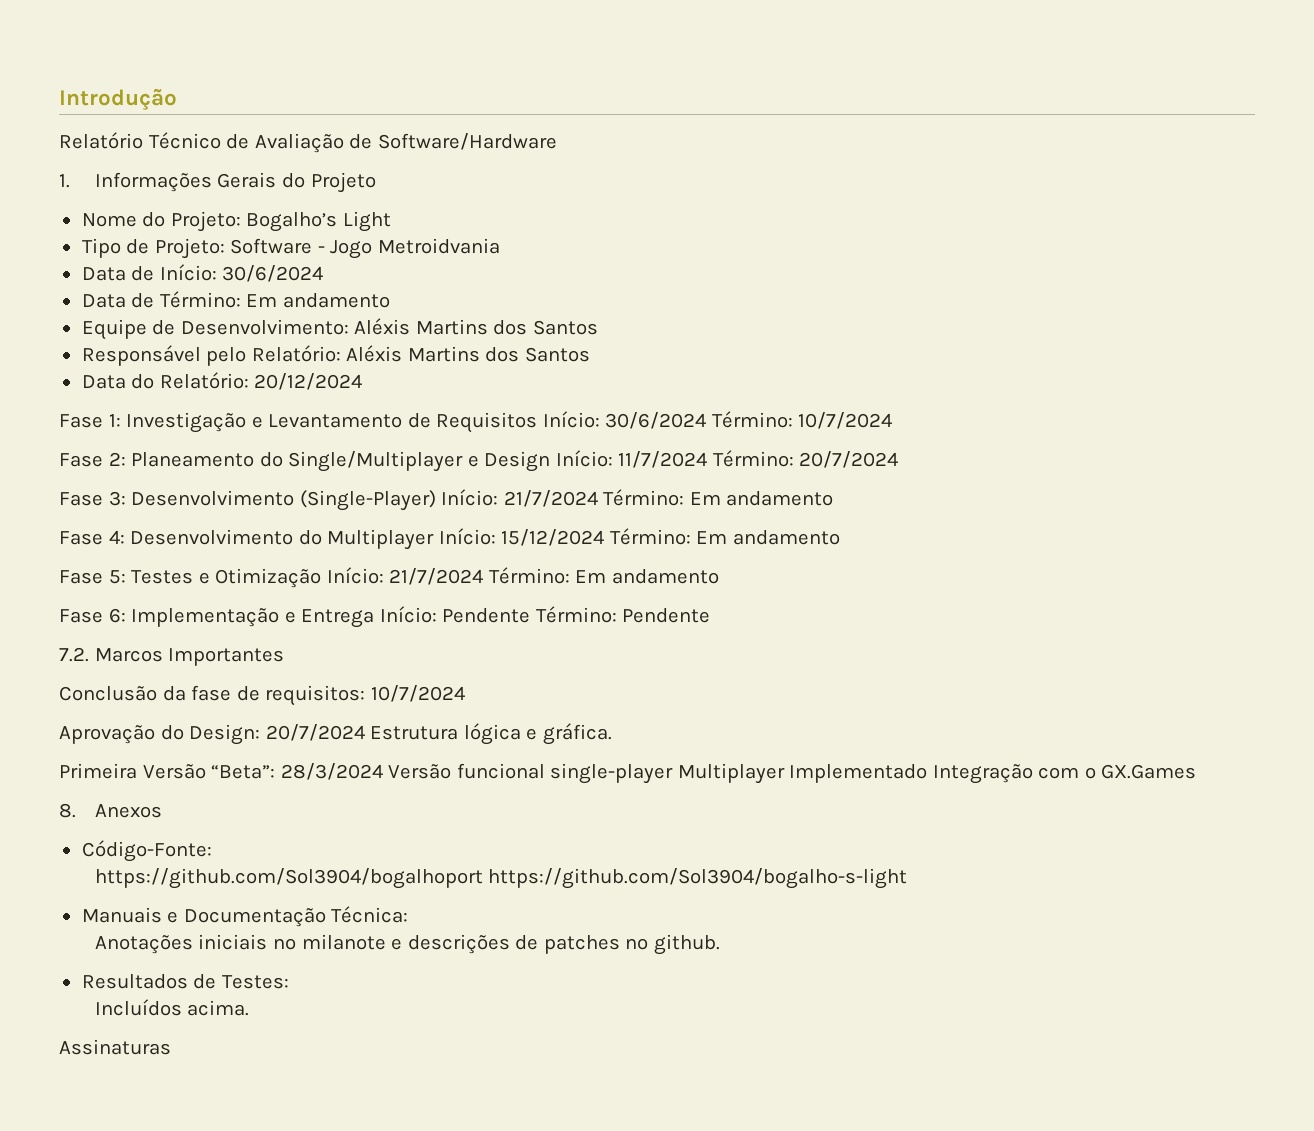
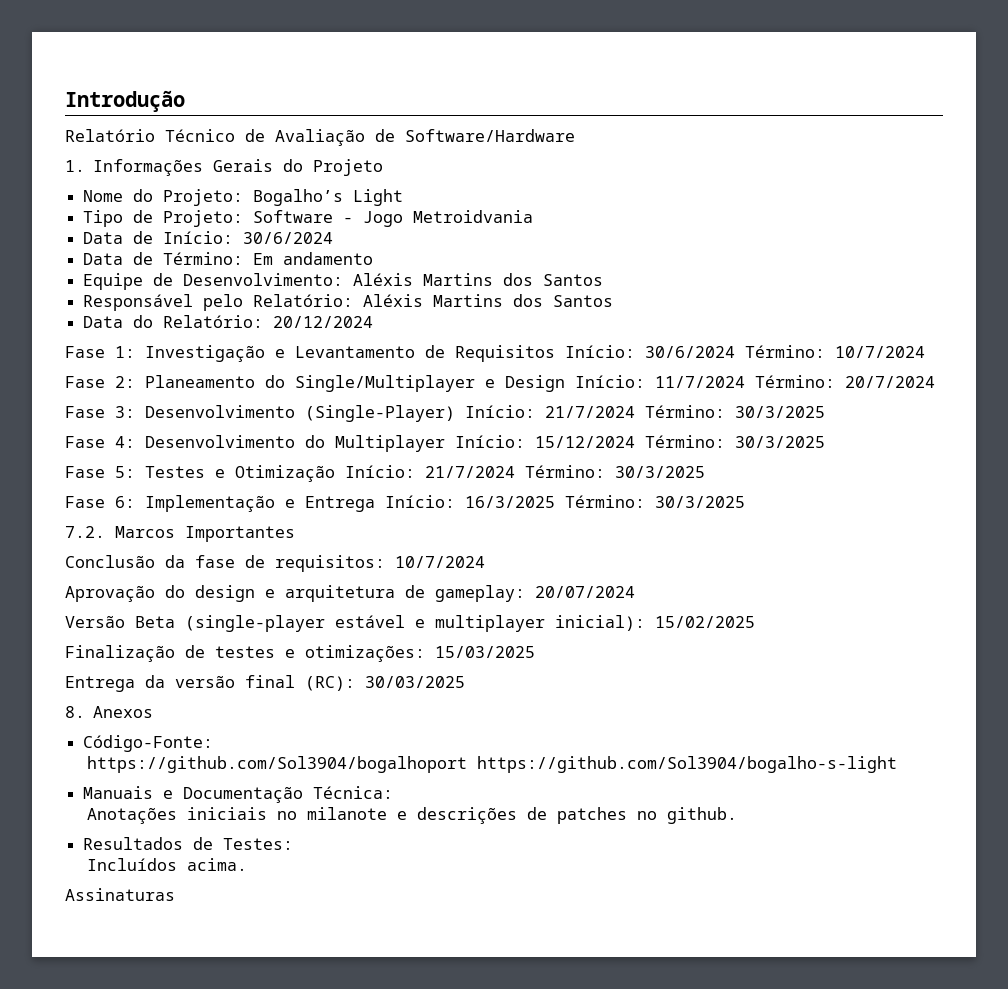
[689,491,834,506] Em andamento -> [735,406,825,418] 30/3/2025
[696,530,840,545] Em andamento -> [735,436,825,448] 30/3/2025
[575,569,719,584] Em andamento -> [615,466,705,478] 30/3/2025
[442,606,711,623] Pendente Término: Pendente -> [465,495,745,508] 16/3/2025 Término: 30/3/2025
[189,723,612,745] [59,763,1197,784] Design: 20/7/2024 Estrutura lógica e gráfica. // Primeira Versão “Beta”: 28/3/2024 Versão funcional single-player Multiplayer Implementado Integração com o GX.Games -> [195,585,635,602] [65,615,755,632] [65,645,535,662] [65,675,465,692] design e arquitetura de gameplay: 20/07/2024 // Versão Beta (single-player estável e multiplayer inicial): 15/02/2025 // Finalização de testes e otimizações: 15/03/2025 // Entrega da versão final (RC): 30/03/2025

